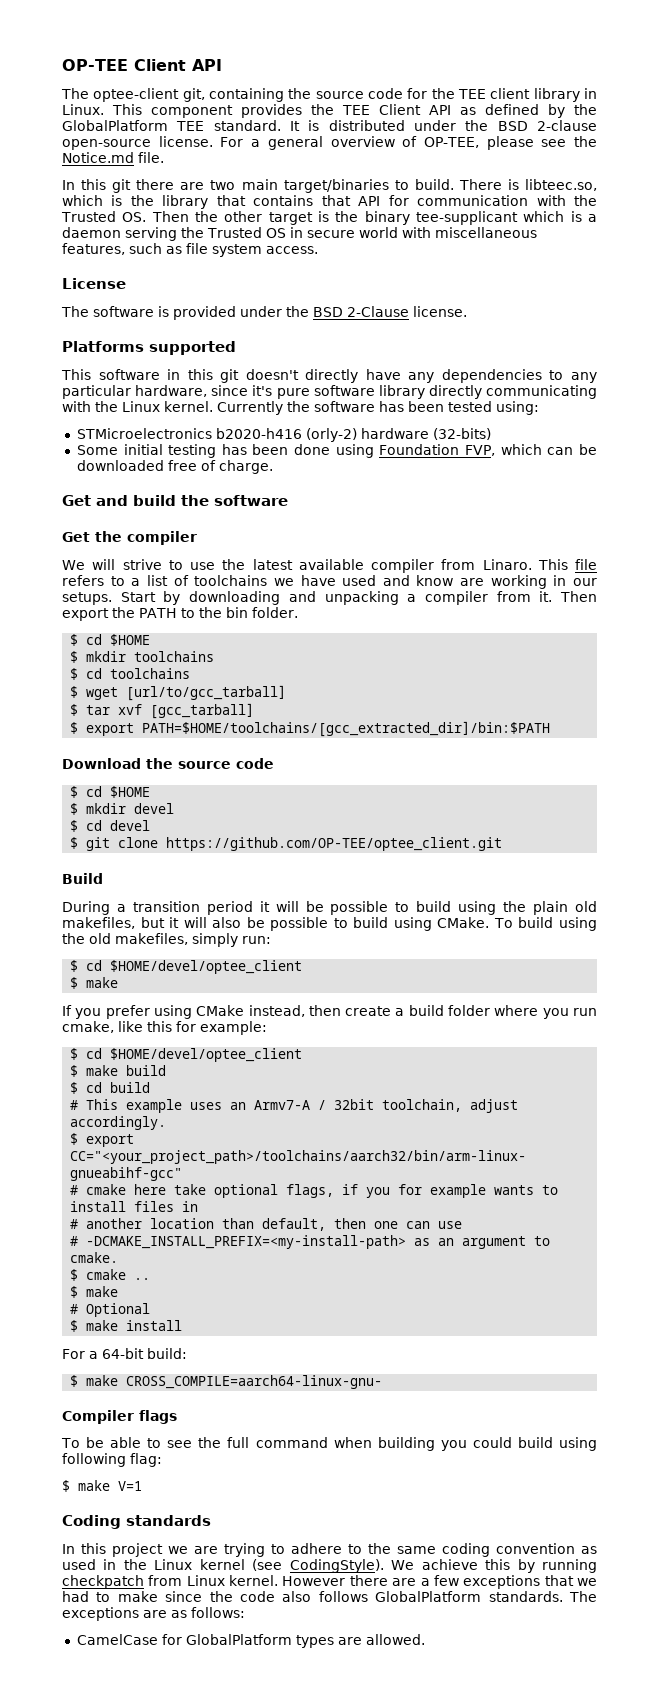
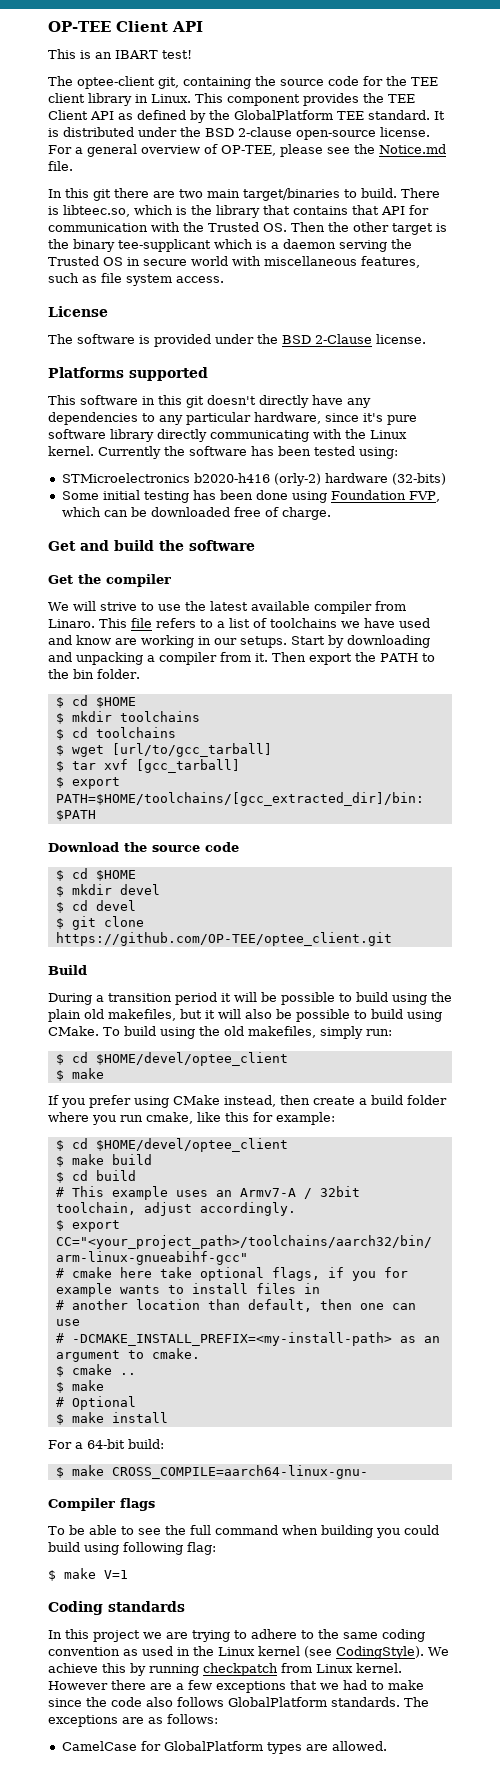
(222, 65) none -> [48,49,192,59] // This is an IBART test!

